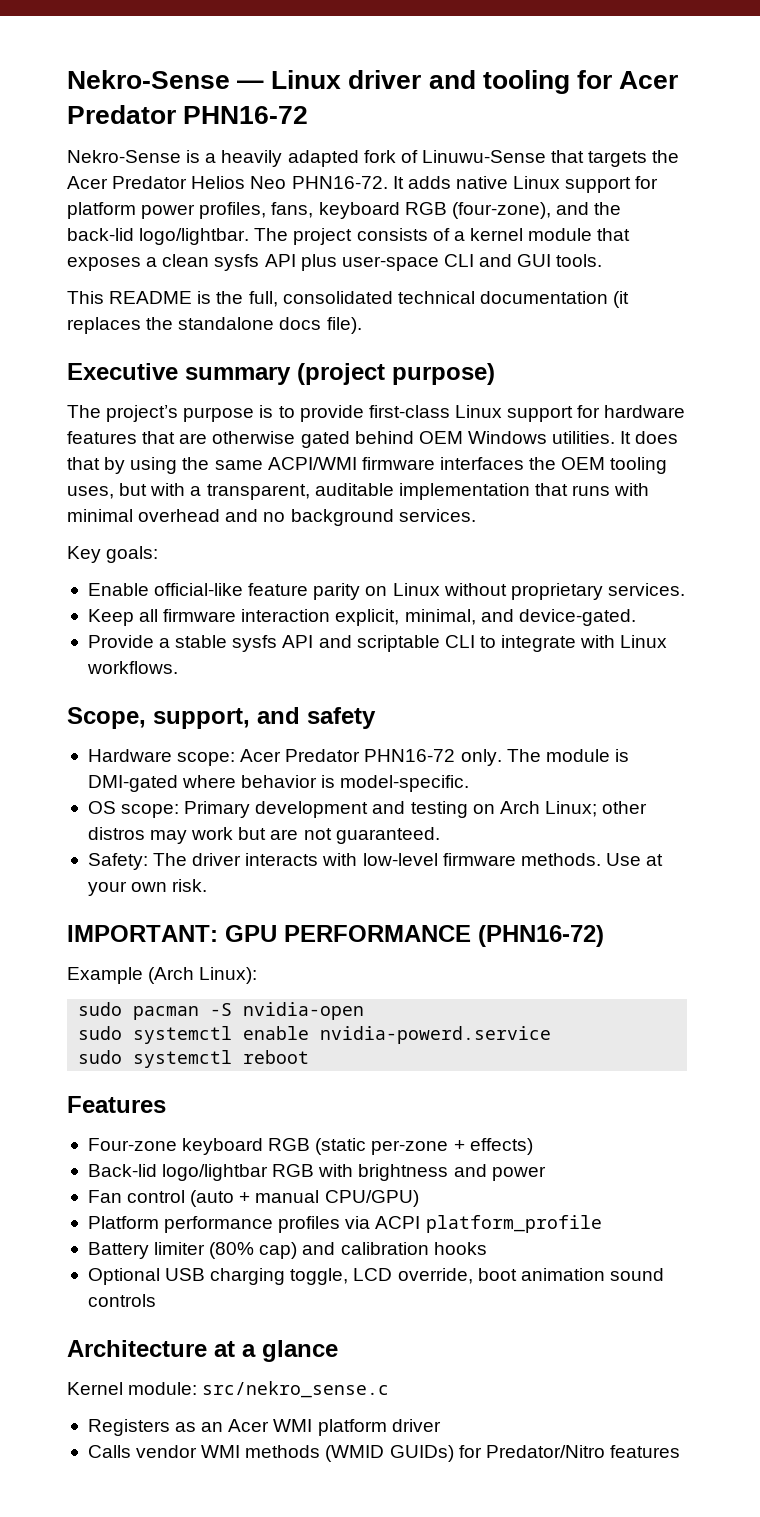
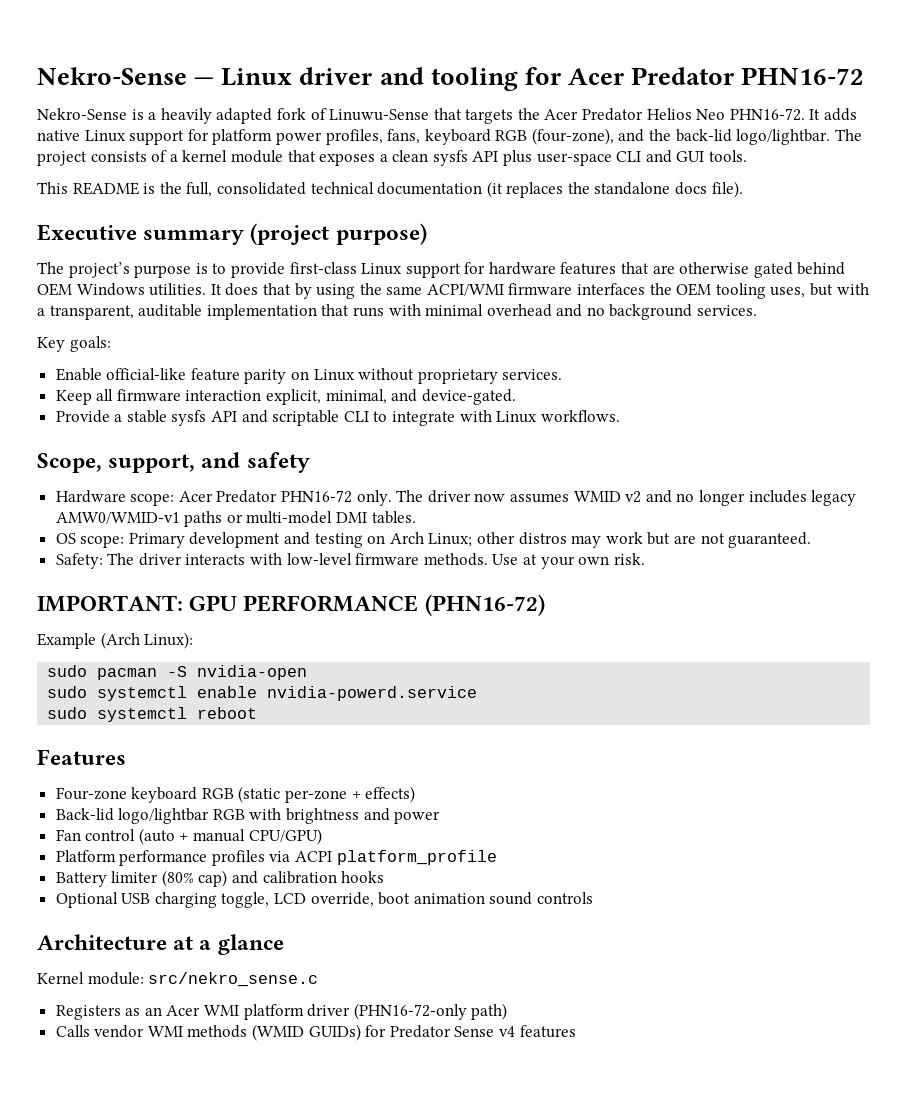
[545,749,629,762] [87,775,470,792] module is DMI‑gated where behavior is model‑specific. -> [427,490,857,506] [55,511,416,527] driver now assumes WMID v2 and no longer includes legacy AMW0/WMID‑v1 paths or multi‑model DMI tables.
(441, 1425) none -> [353,1003,508,1020] (PHN16‑72‑only path)
[485,1445,605,1458] Predator/Nitro -> [389,1025,516,1038] Predator Sense v4

